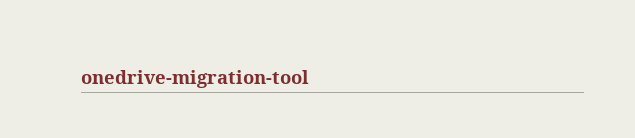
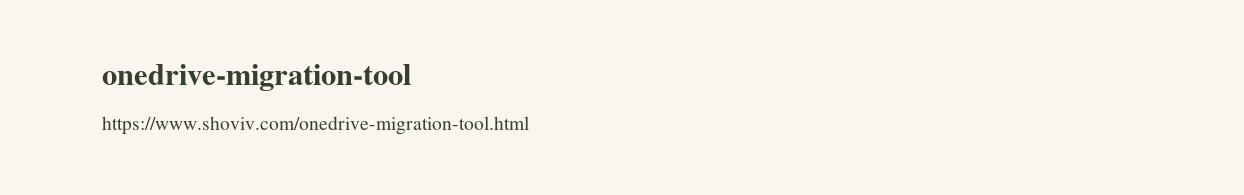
(309, 79) none -> [102,116,529,135] // https://www.shoviv.com/onedrive-migration-tool.html

